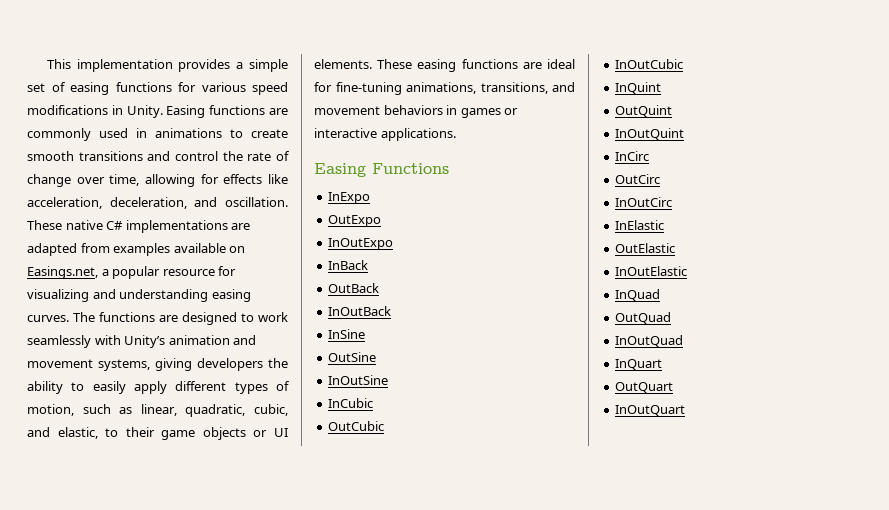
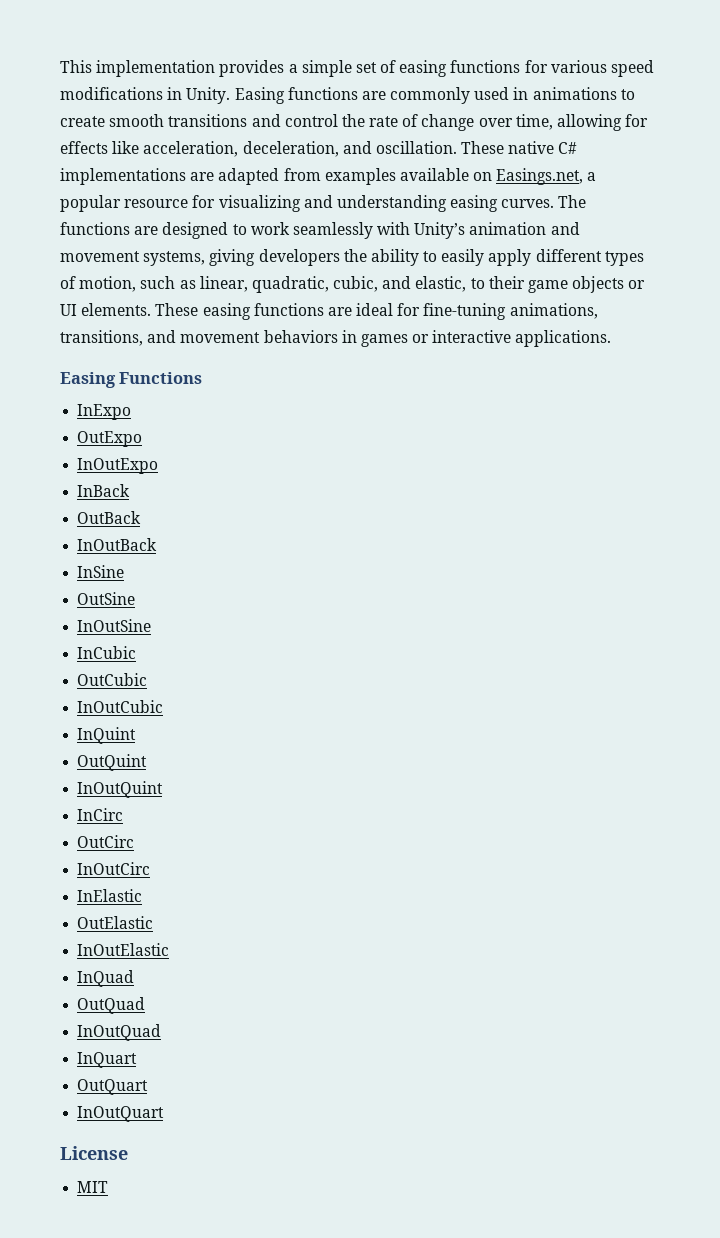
(686, 410) none -> [60,1146,128,1160] [77,1181,109,1193] // License // MIT

